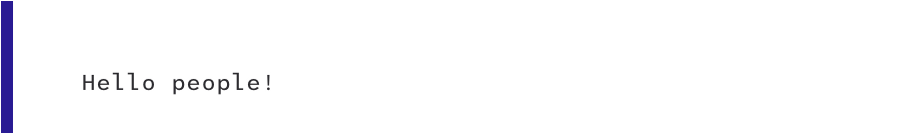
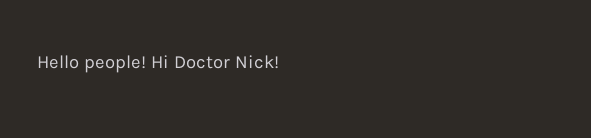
(276, 83) none -> [150,55,279,69] Hi Doctor Nick!

